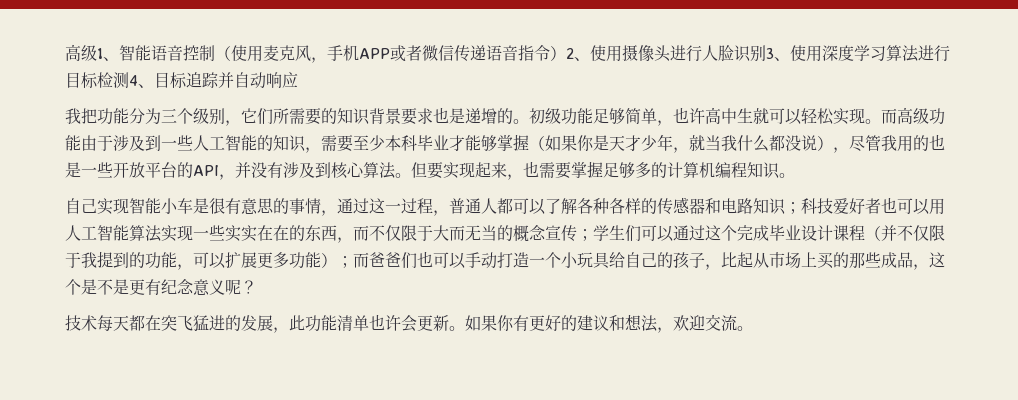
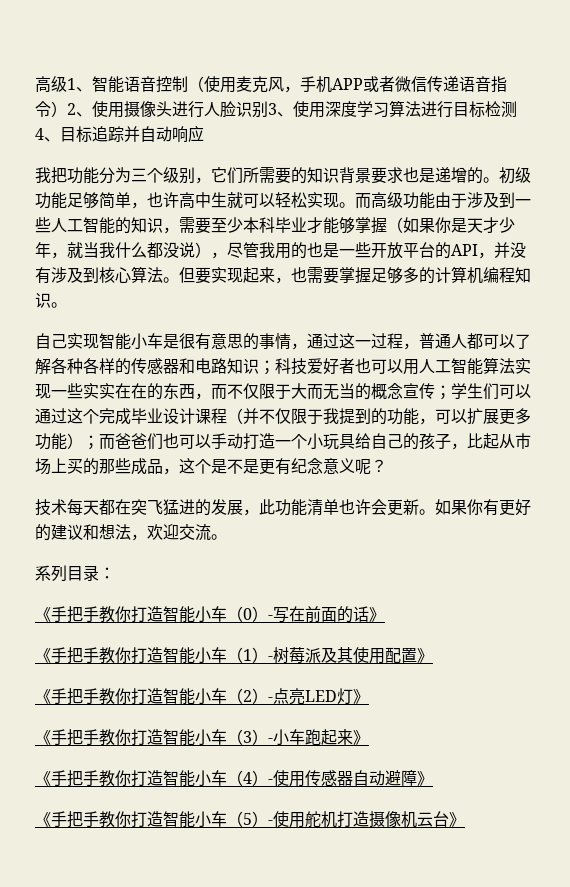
(753, 328) none -> [35,565,115,582] [35,606,385,623] [35,647,433,664] [35,688,369,705] [35,729,369,746] [35,770,433,787] [35,811,465,828] // 系列目录： // 《手把手教你打造智能小车（0）-写在前面的话》 // 《手把手教你打造智能小车（1）-树莓派及其使用配置》 // 《手把手教你打造智能小车（2）-点亮LED灯》 // 《手把手教你打造智能小车（3）-小车跑起来》 // 《手把手教你打造智能小车（4）-使用传感器自动避障》 // 《手把手教你打造智能小车（5）-使用舵机打造摄像机云台》

